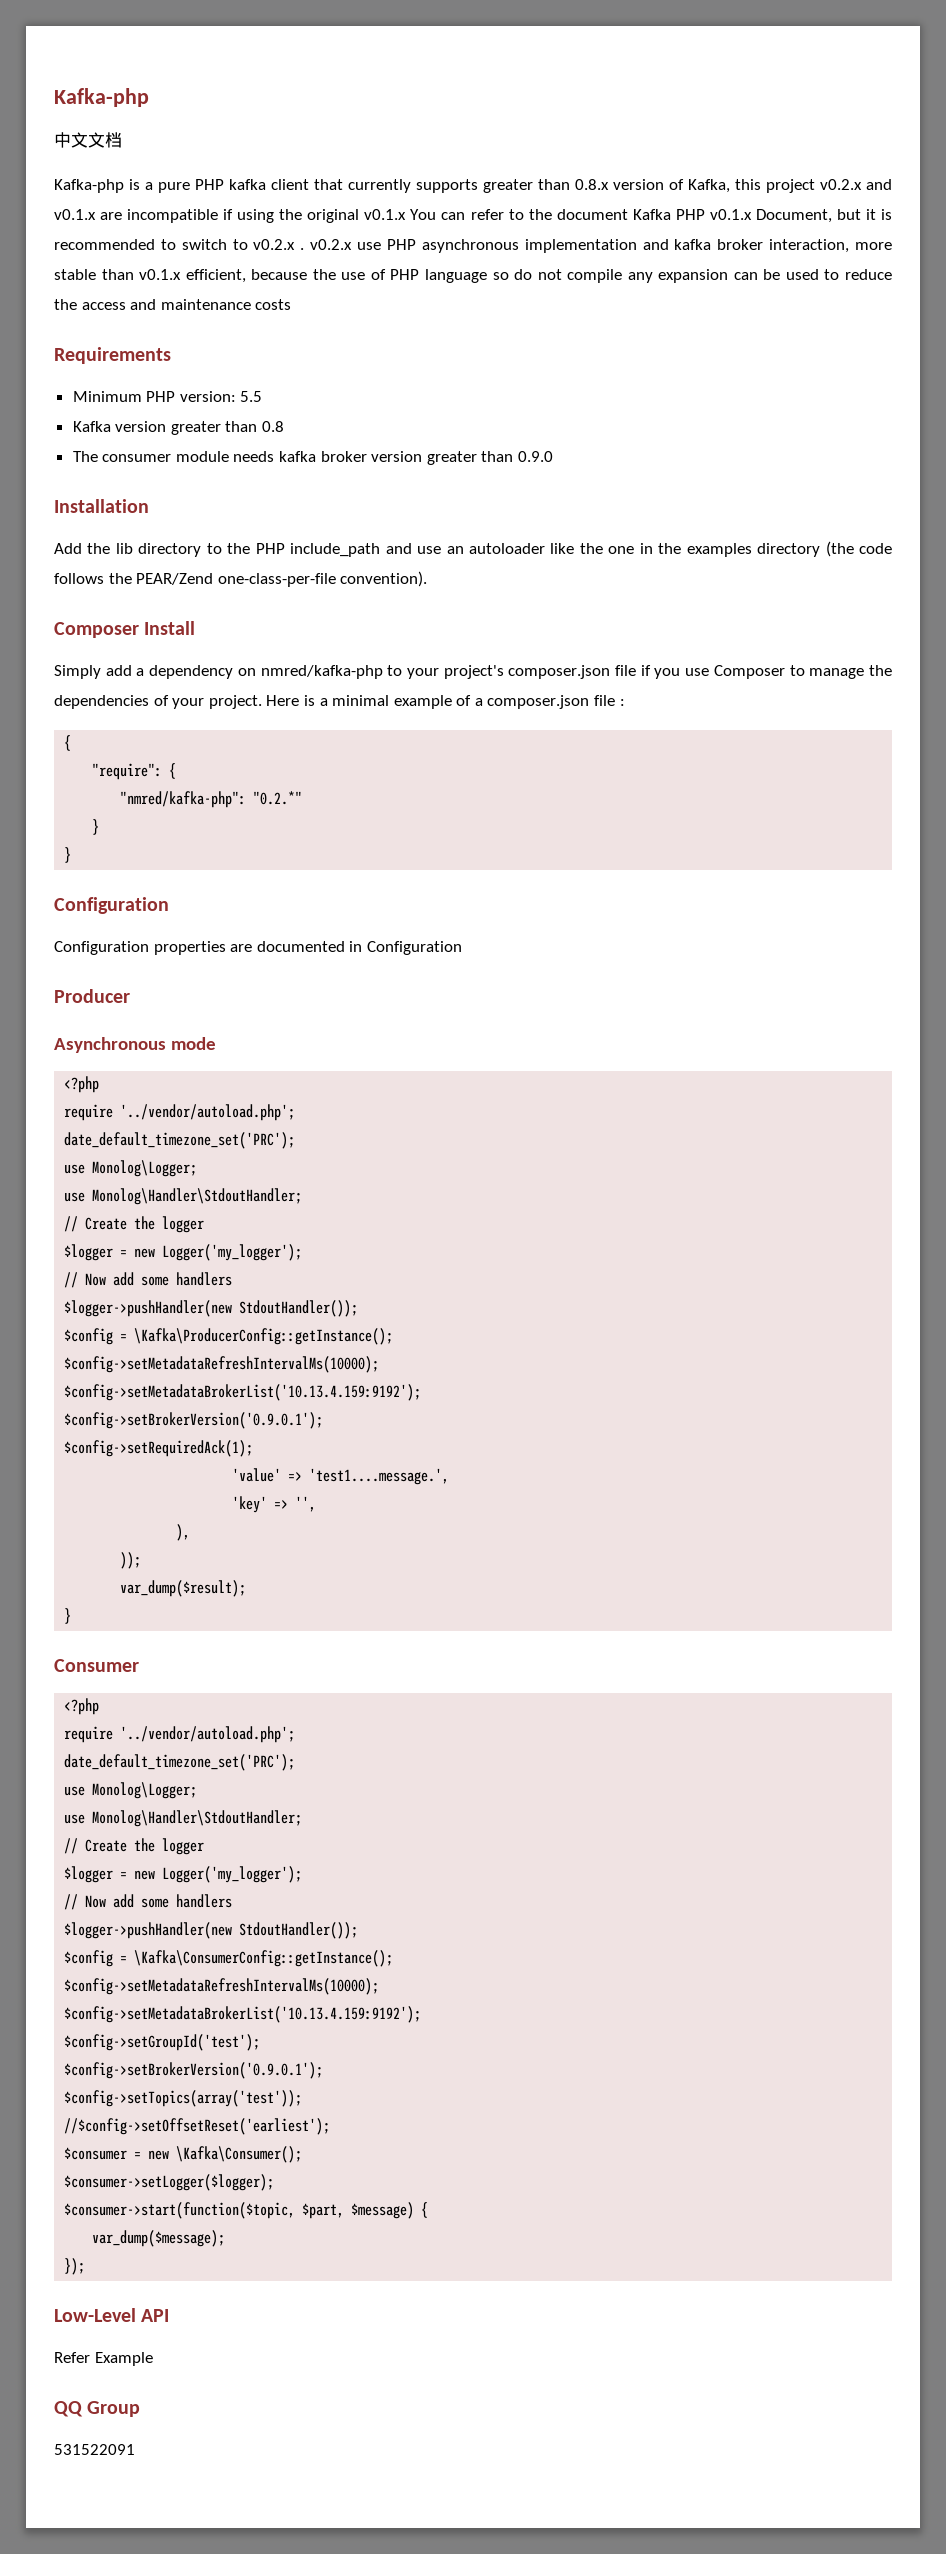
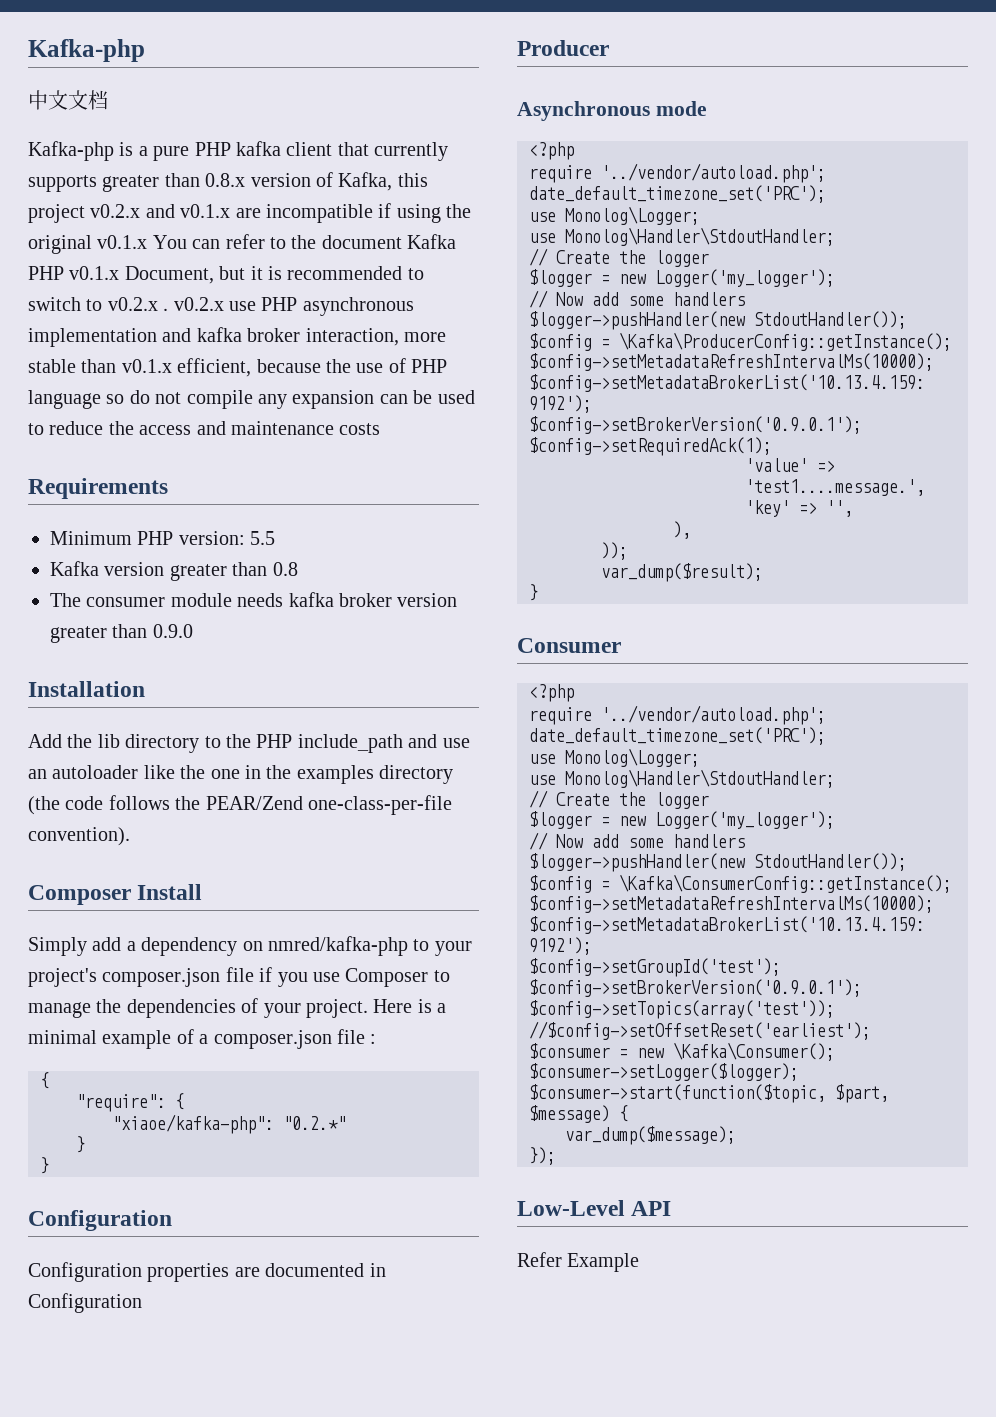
[120,791,247,808] "nmred/kafka-php": -> [112,1114,274,1134] "xiaoe/kafka-php":
[54,2401,141,2417] [54,2444,135,2455] // QQ Group // 531522091 -> (640, 1262) none

